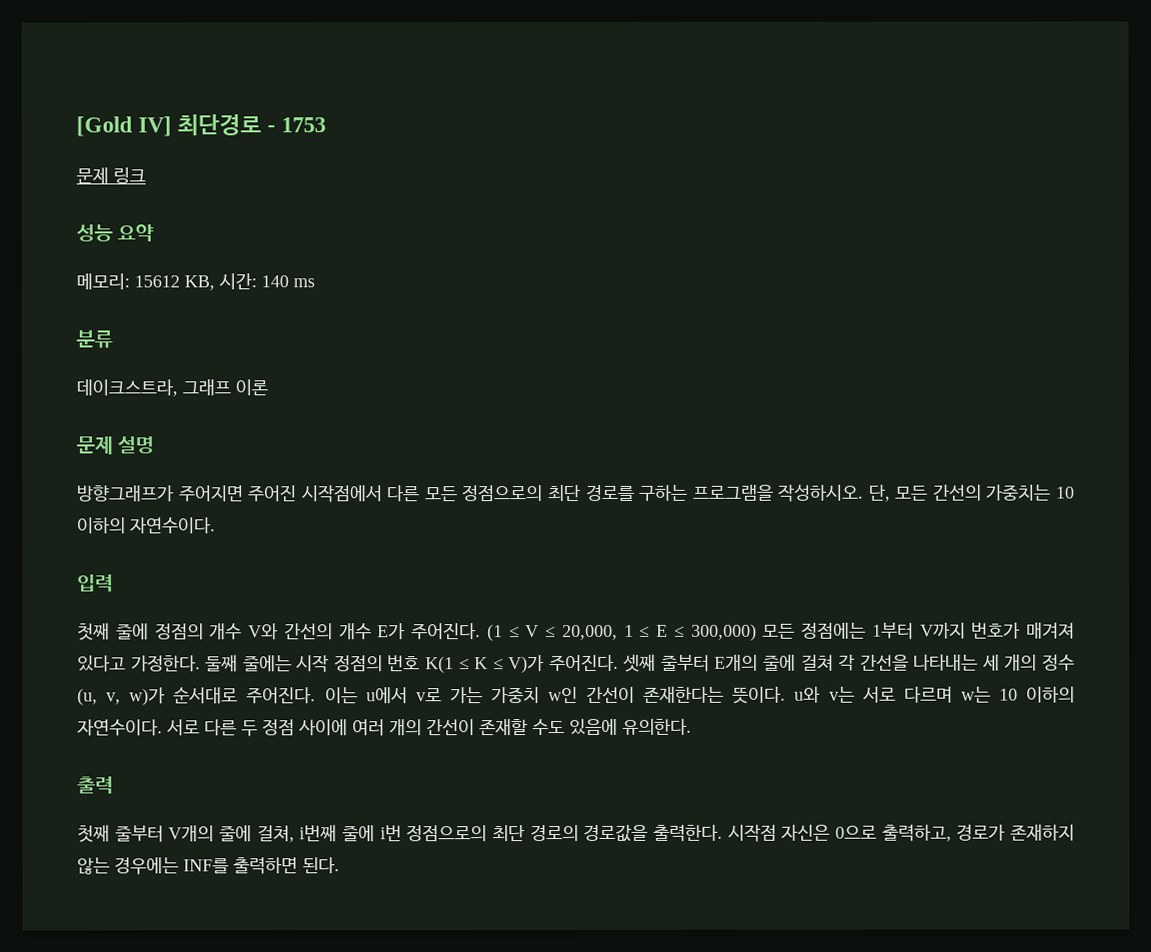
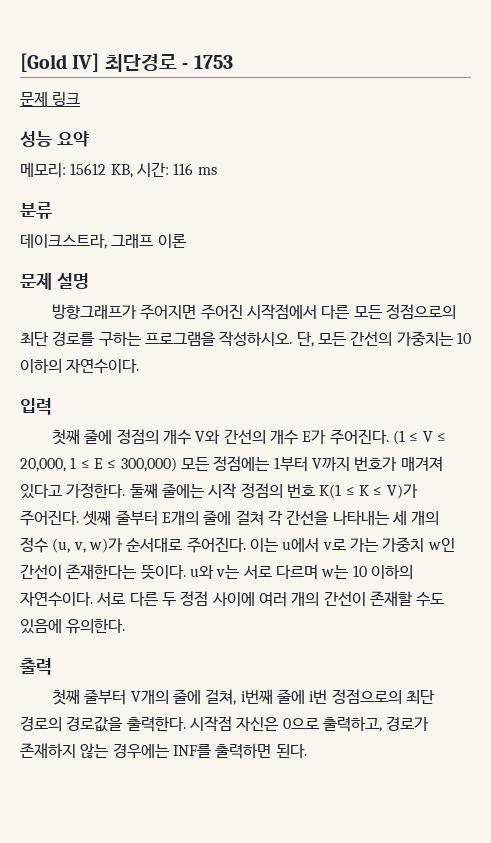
[261,275,289,288] 140 -> [173,163,194,175] 116

